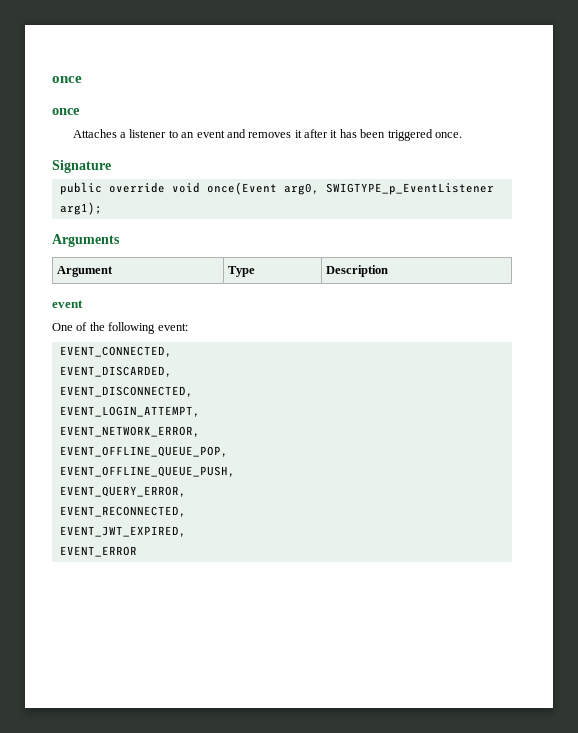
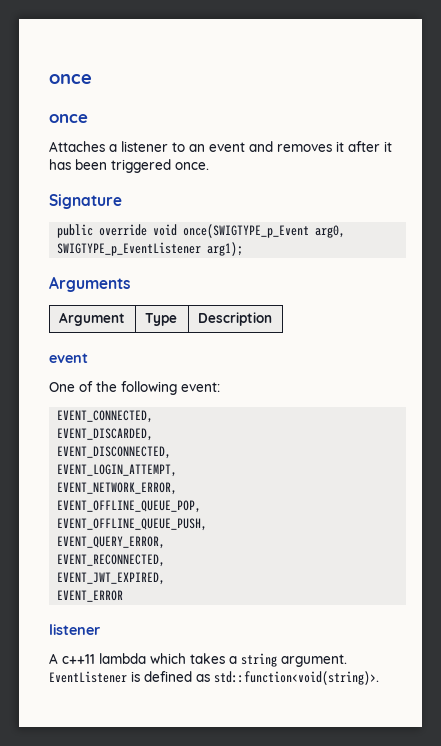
[206,182,277,195] once(Event -> [183,224,310,238] once(SWIGTYPE_p_Event
(137, 551) none -> [49,624,100,635] [49,653,347,667] [49,671,379,685] // listener // A c++11 lambda which takes a string argument. EventListener is defined as std::function<void(string)>.

